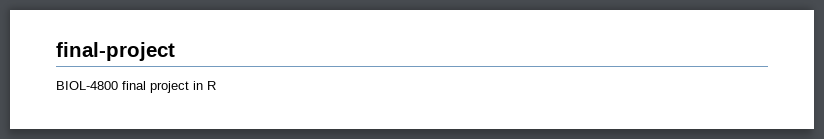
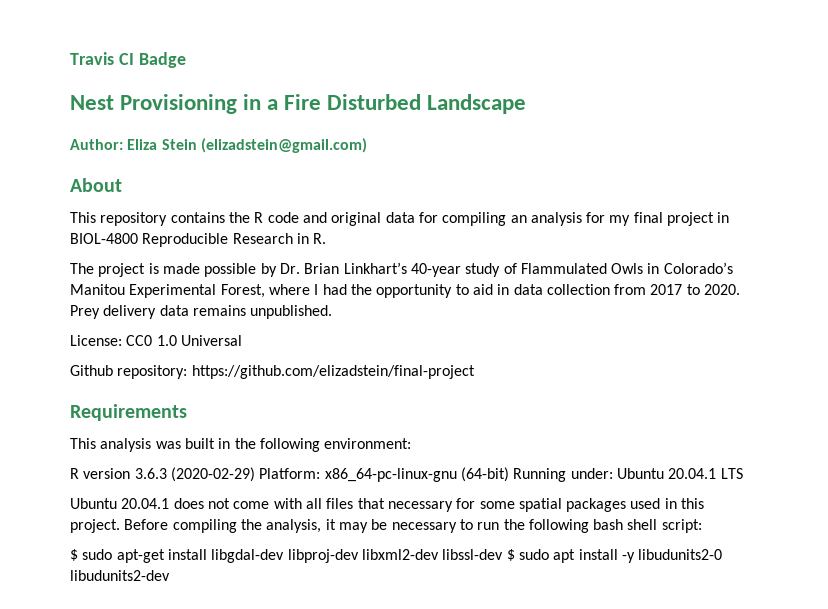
[56,42,175,61] [56,81,216,93] final-project // BIOL-4800 final project in R -> [70,52,186,68] [70,94,527,114] [70,138,367,153] [70,178,122,192] [70,212,730,226] [70,233,327,247] [70,262,733,277] [70,284,741,298] [70,305,333,319] [70,335,242,346] [70,365,475,379] [70,404,187,421] [70,438,412,452] [70,467,743,482] [70,498,705,512] [70,519,702,533] [70,549,723,563] [70,570,170,581] Travis CI Badge // Nest Provisioning in a Fire Disturbed Landscape // Author: Eliza Stein (elizadstein@gmail.com) // About // This repository contains the R code and original data for compiling an analysis for my final project in BIOL-4800 Reproducible Research in R. // The project is made possible by Dr. Brian Linkhart’s 40-year study of Flammulated Owls in Colorado’s Manitou Experimental Forest, where I had the opportunity to aid in data collection from 2017 to 2020. Prey delivery data remains unpublished. // License: CC0 1.0 Universal // Github repository: https://github.com/elizadstein/final-project // Requirements // This analysis was built in the following environment: // R version 3.6.3 (2020-02-29) Platform: x86_64-pc-linux-gnu (64-bit) Running under: Ubuntu 20.04.1 LTS // Ubuntu 20.04.1 does not come with all files that necessary for some spatial packages used in this project. Before compiling the analysis, it may be necessary to run the following bash shell script: // $ sudo apt-get install libgdal-dev libproj-dev libxml2-dev libssl-dev $ sudo apt install -y libudunits2-0 libudunits2-dev

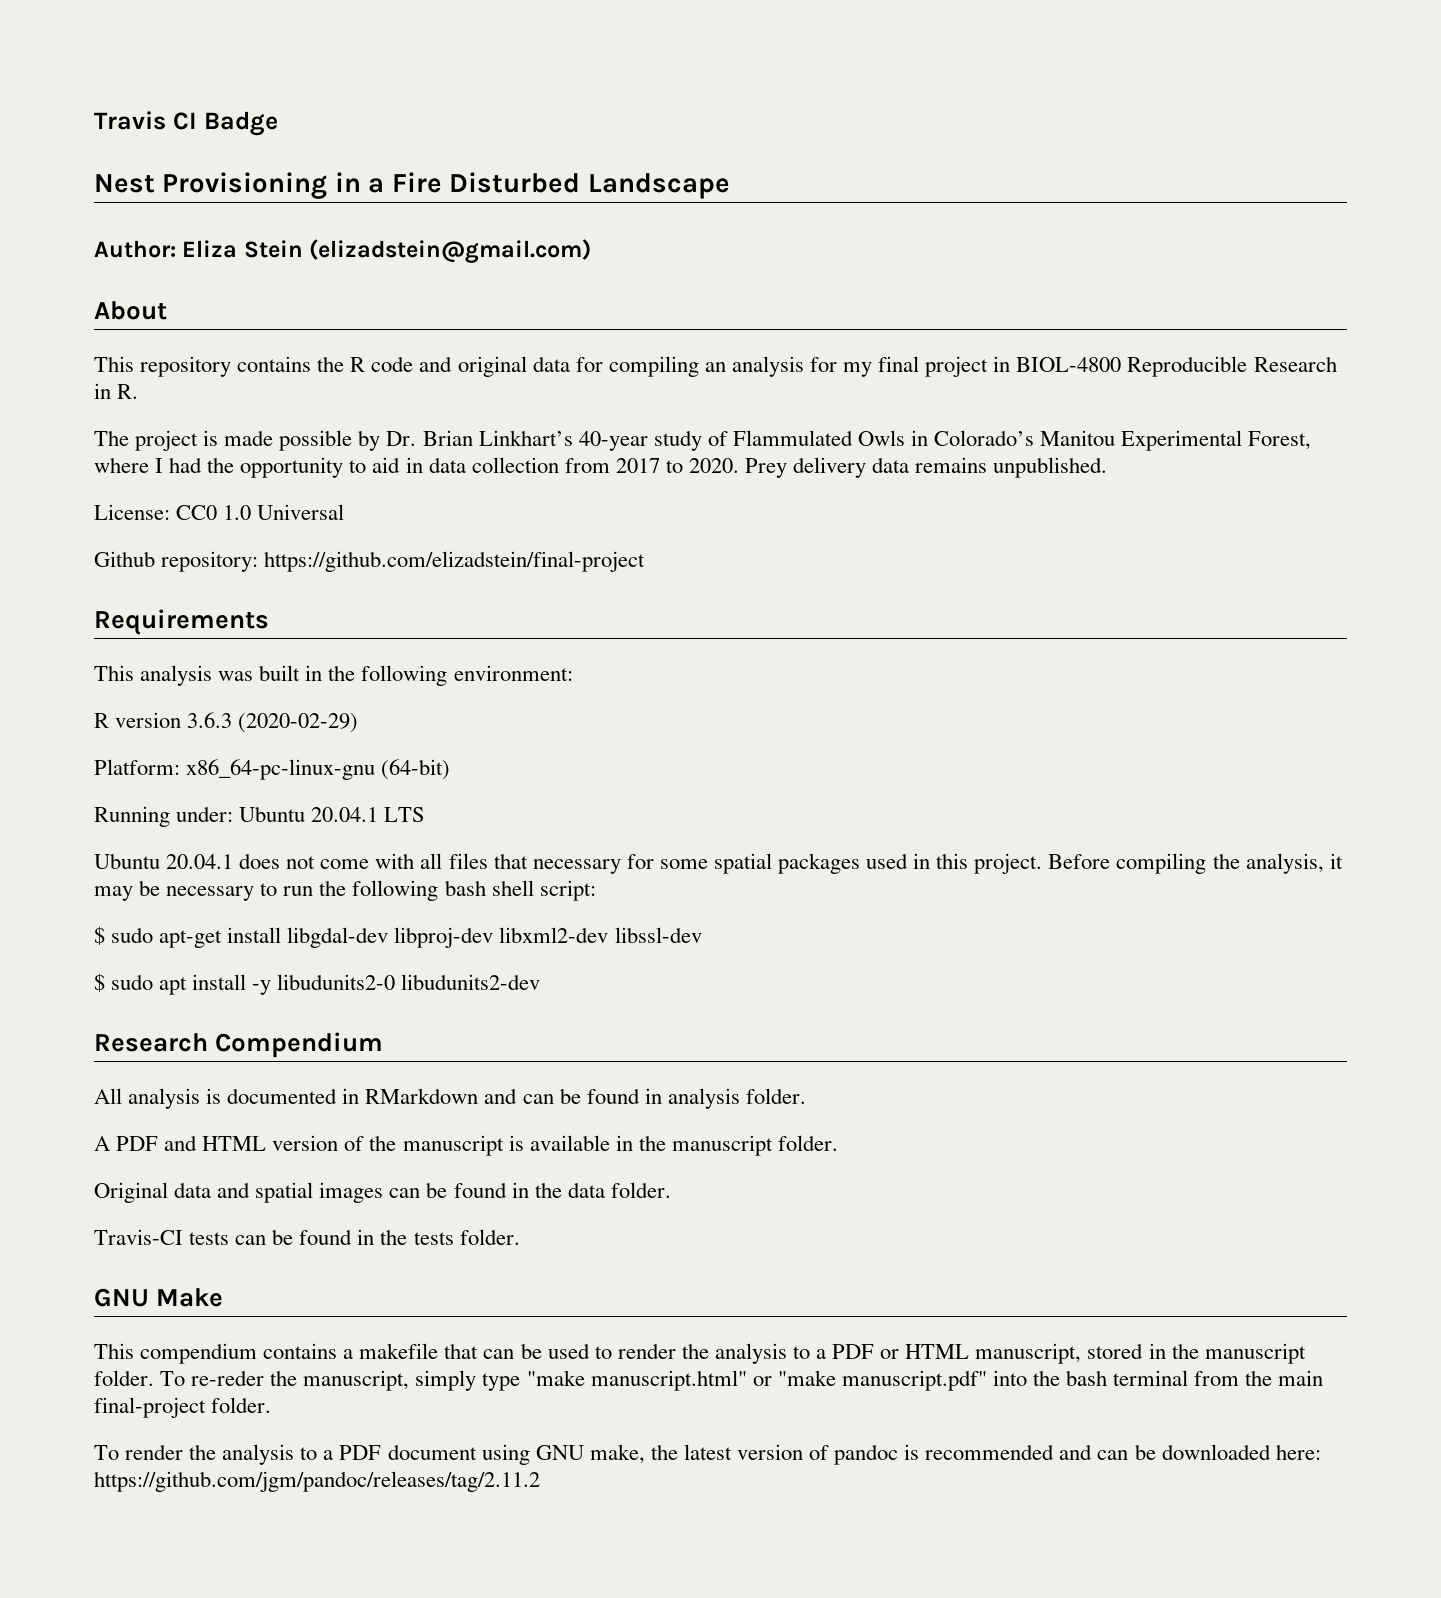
(255, 474) none -> (359, 723) //
(509, 474) none -> (451, 769) //
(504, 554) none -> (702, 935) //
(170, 575) none -> [94,1032,384,1058] [94,1088,806,1109] [94,1135,838,1156] [94,1182,671,1203] [94,1229,520,1245] [94,1288,224,1307] [94,1343,1306,1364] [94,1370,1324,1391] [94,1397,272,1418] [94,1444,1321,1465] [94,1471,540,1492] // Research Compendium // All analysis is documented in RMarkdown and can be found in analysis folder. // A PDF and HTML version of the manuscript is available in the manuscript folder. // Original data and spatial images can be found in the data folder. // Travis-CI tests can be found in the tests folder. // GNU Make // This compendium contains a makefile that can be used to render the analysis to a PDF or HTML manuscript, stored in the manuscript folder. To re-reder the manuscript, simply type "make manuscript.html" or "make manuscript.pdf" into the bash terminal from the main final-project folder. // To render the analysis to a PDF document using GNU make, the latest version of pandoc is recommended and can be downloaded here: https://github.com/jgm/pandoc/releases/tag/2.11.2

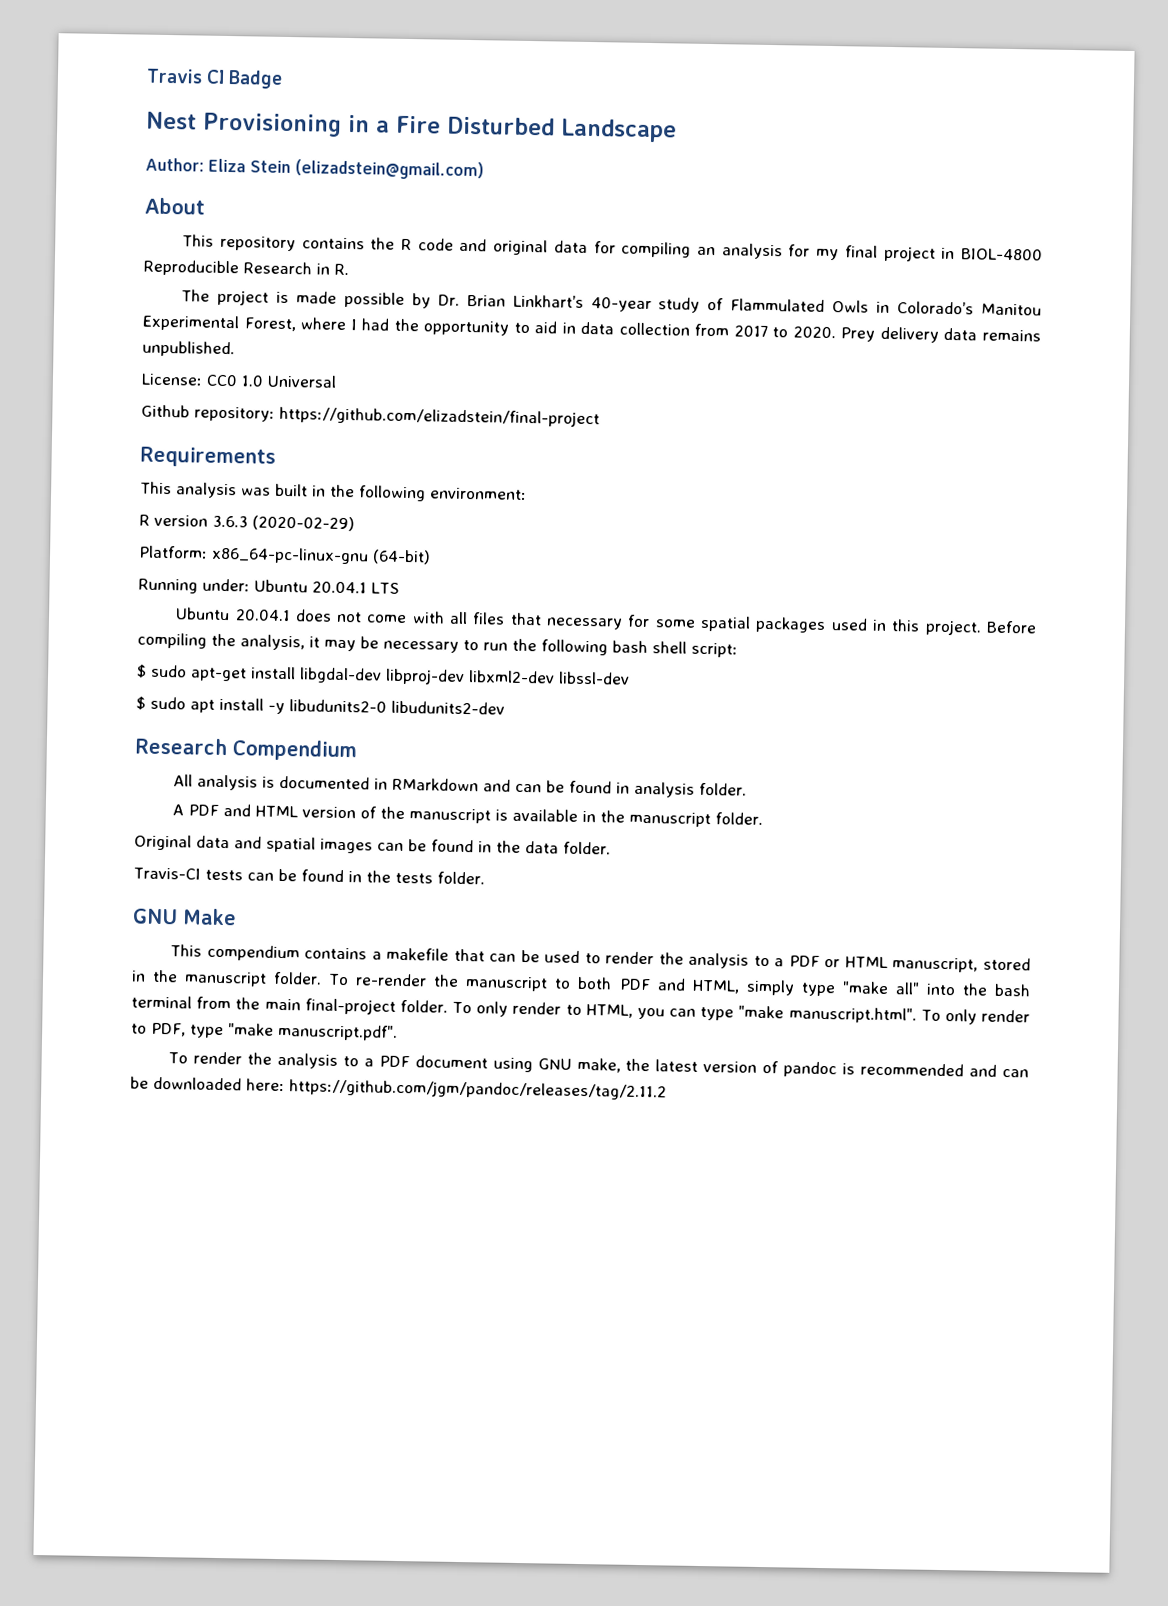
[191,1370,987,1391] re-reder the manuscript, simply type "make manuscript.html" or "make manuscript.pdf" -> [355,973,920,997] re-render the manuscript to both PDF and HTML, simply type "make all"
(272, 1405) none -> [452,1001,1031,1025] [131,1022,398,1041] To only render to HTML, you can type "make manuscript.html". To only render to PDF, type "make manuscript.pdf".

